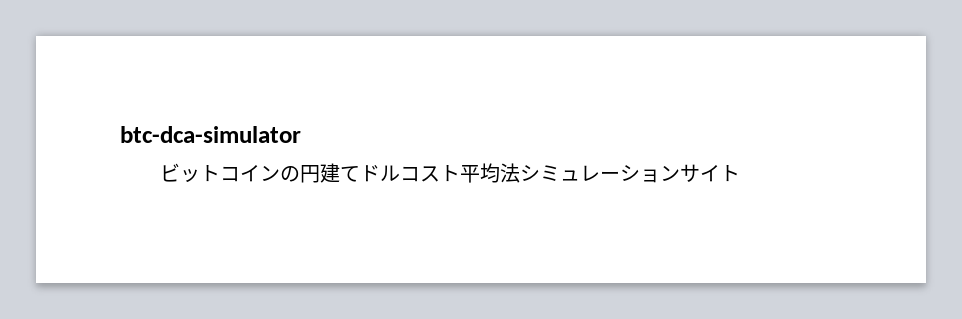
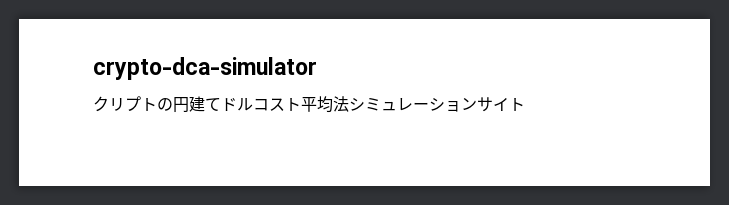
[120,126,301,143] [159,163,280,183] btc-dca-simulator // ビットコイン -> [93,57,317,80] [93,96,157,112] crypto-dca-simulator // クリプト

